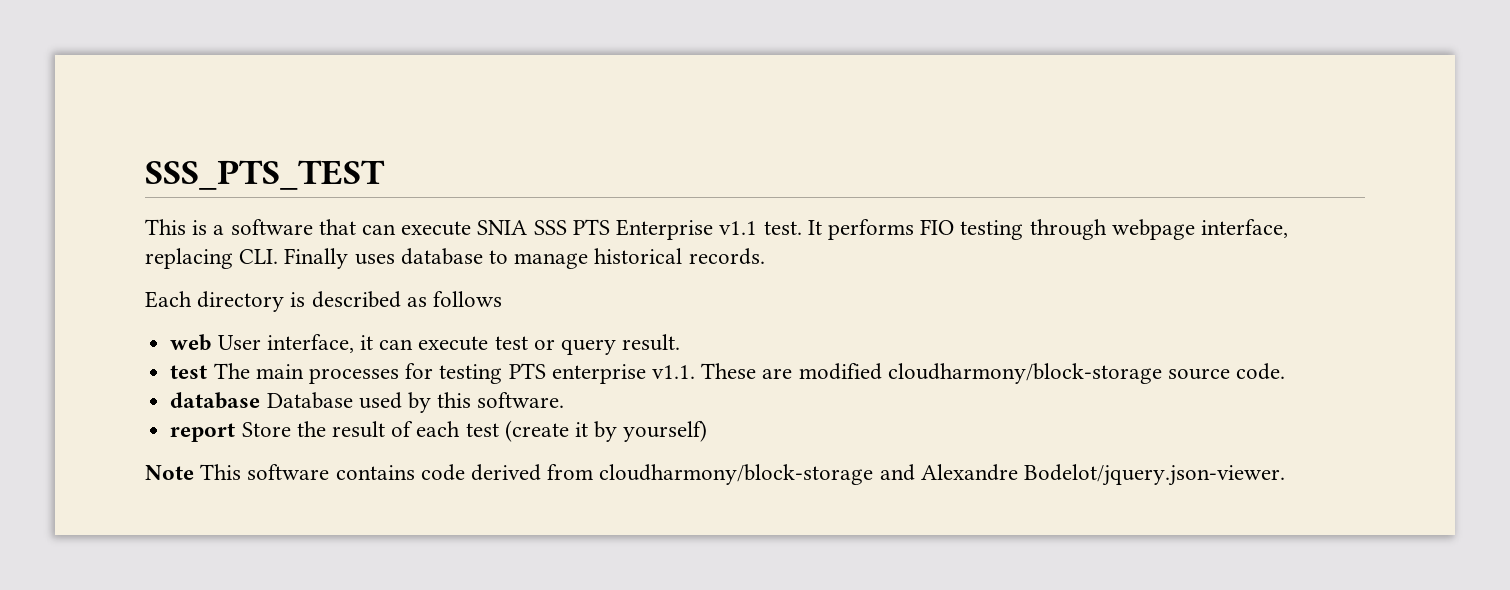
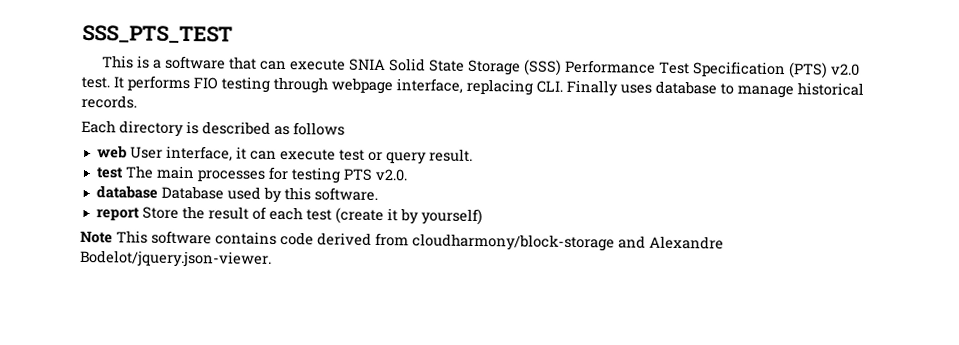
[533,219,758,240] SSS PTS Enterprise v1.1 -> [389,58,861,79] Solid State Storage (SSS) Performance Test Specification (PTS) v2.0
[551,363,1286,384] enterprise v1.1. These are modified cloudharmony/block-storage source code. -> [374,168,408,182] v2.0.

